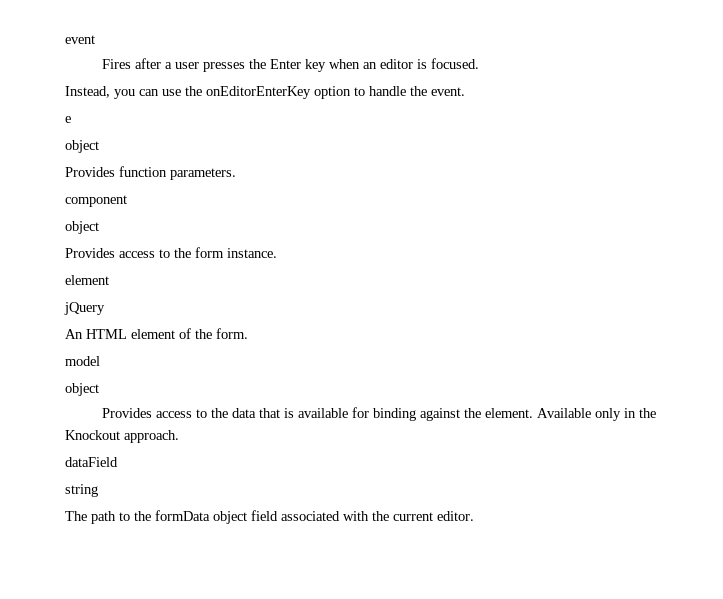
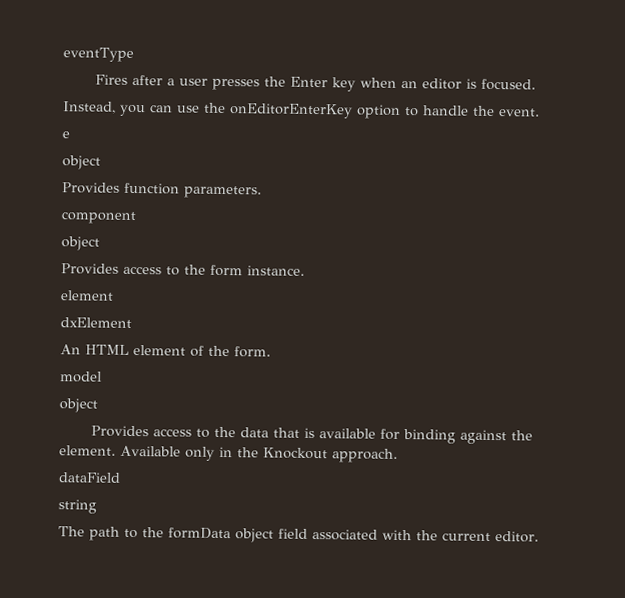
[65,35,95,44] event -> [63,47,134,62] eventType
[64,302,105,315] jQuery -> [60,317,132,328] dxElement

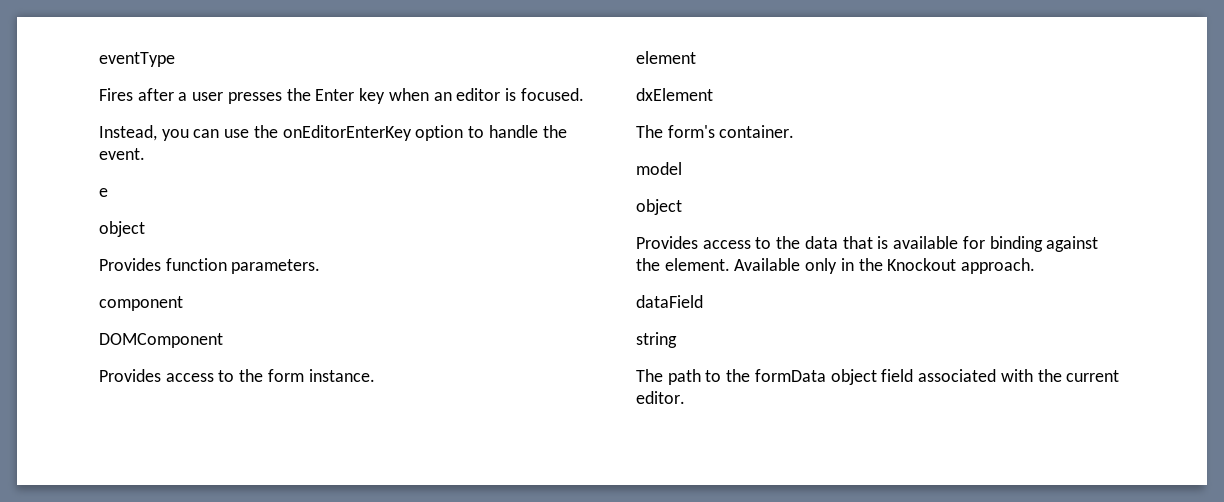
[61,236,100,251] object -> [99,333,223,348] DOMComponent
[60,344,271,358] An HTML element of the form. -> [636,125,795,138] The form's container.

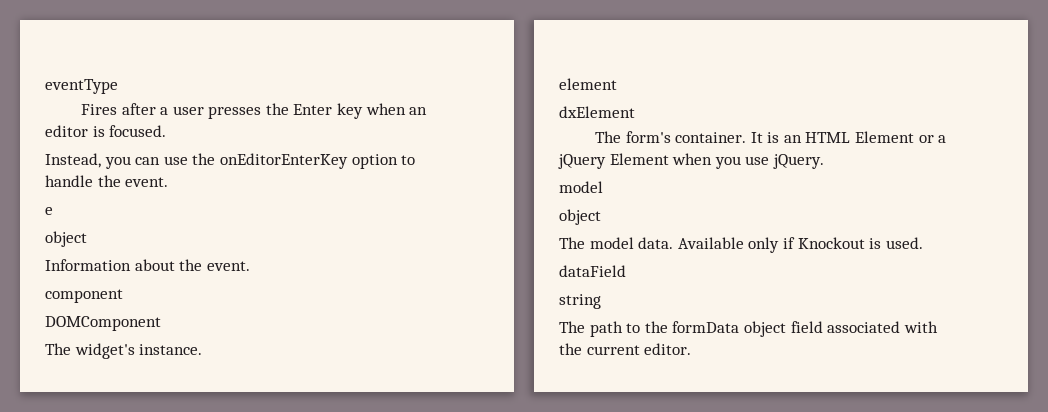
[99,258,321,274] [99,296,183,311] [99,333,223,348] [99,369,304,382] Provides function parameters. // component // DOMComponent // Provides access to the form -> [45,259,250,271] [45,289,123,303] [45,316,161,331] [45,343,135,359] Information about the event. // component // DOMComponent // The widget's
[636,162,682,175] [636,199,682,215] [636,236,1099,252] [636,258,1036,274] // model // object // Provides access to the data that is available for binding against the element. Available only in the Knockout approach. -> [750,131,947,143] [558,153,824,169] [559,181,603,193] [559,209,601,225] [559,237,923,253] It is an HTML Element or a jQuery Element when you use jQuery. // model // object // The model data. Available only if Knockout is used.

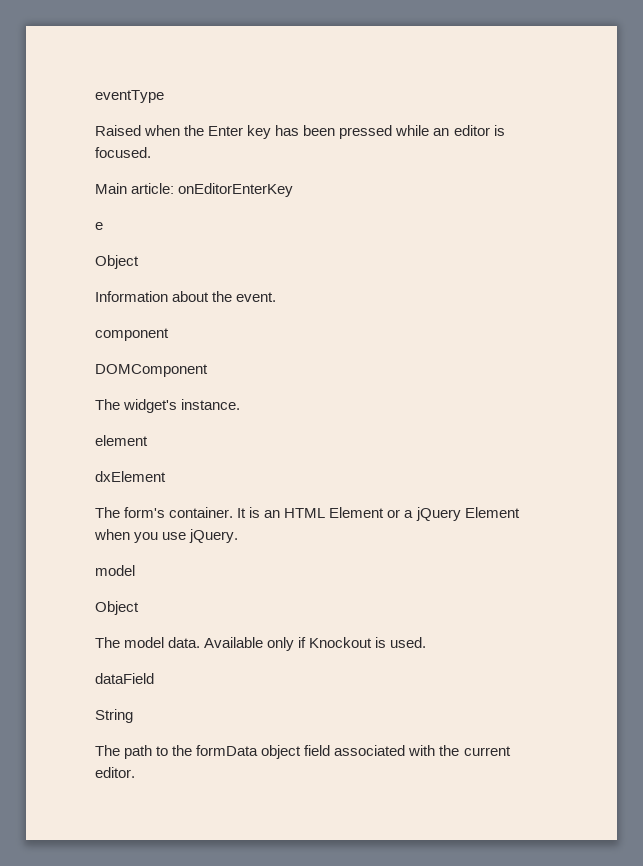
[80,103,428,119] [45,125,167,137] [45,153,416,169] [45,175,169,187] Fires after a user presses the Enter key when an editor is focused. // Instead, you can use the onEditorEnterKey option to handle the event. -> [95,125,505,139] [95,147,151,158] [95,183,294,197] Raised when the Enter key has been pressed while an editor is focused. // Main article: onEditorEnterKey
[45,231,87,247] object -> [95,255,139,269] Object
[559,209,601,225] object -> [95,601,139,615] Object
[559,294,601,309] string -> [95,709,133,723] String

